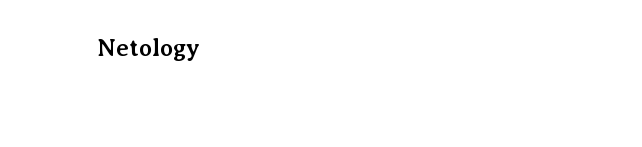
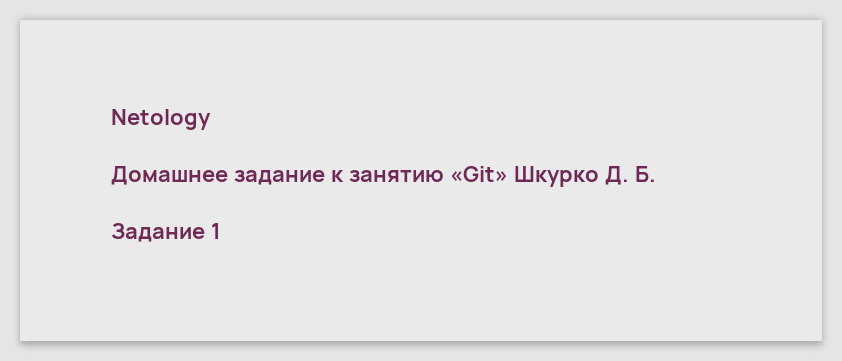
(200, 49) none -> [111,166,656,187] [111,223,221,242] // Домашнее задание к занятию «Git» Шкурко Д. Б. // Задание 1

